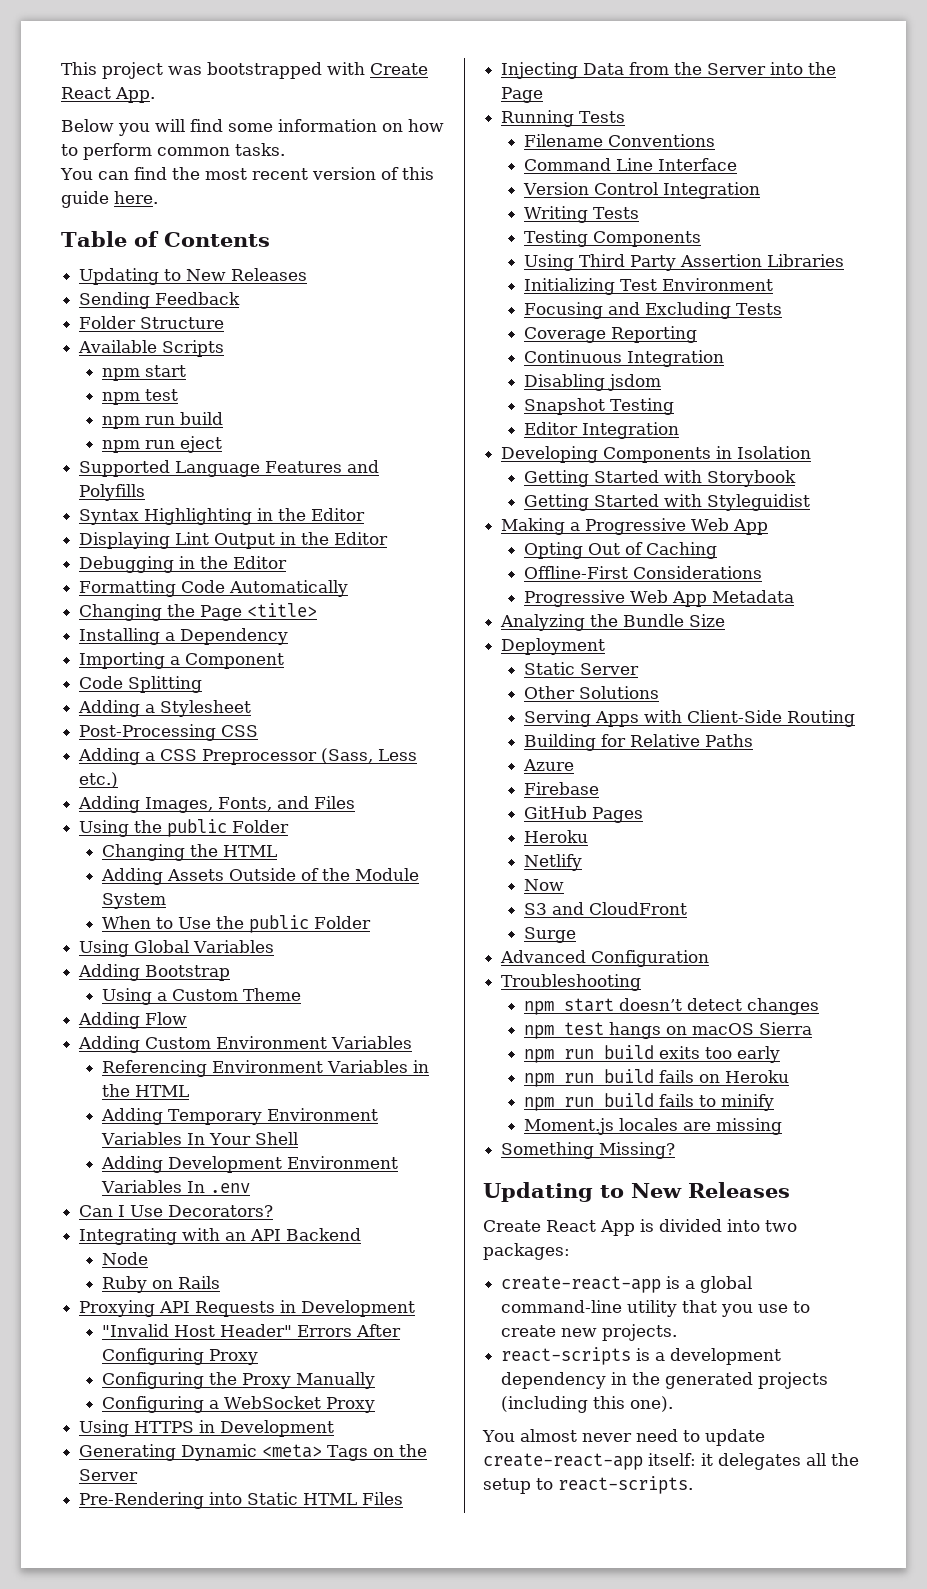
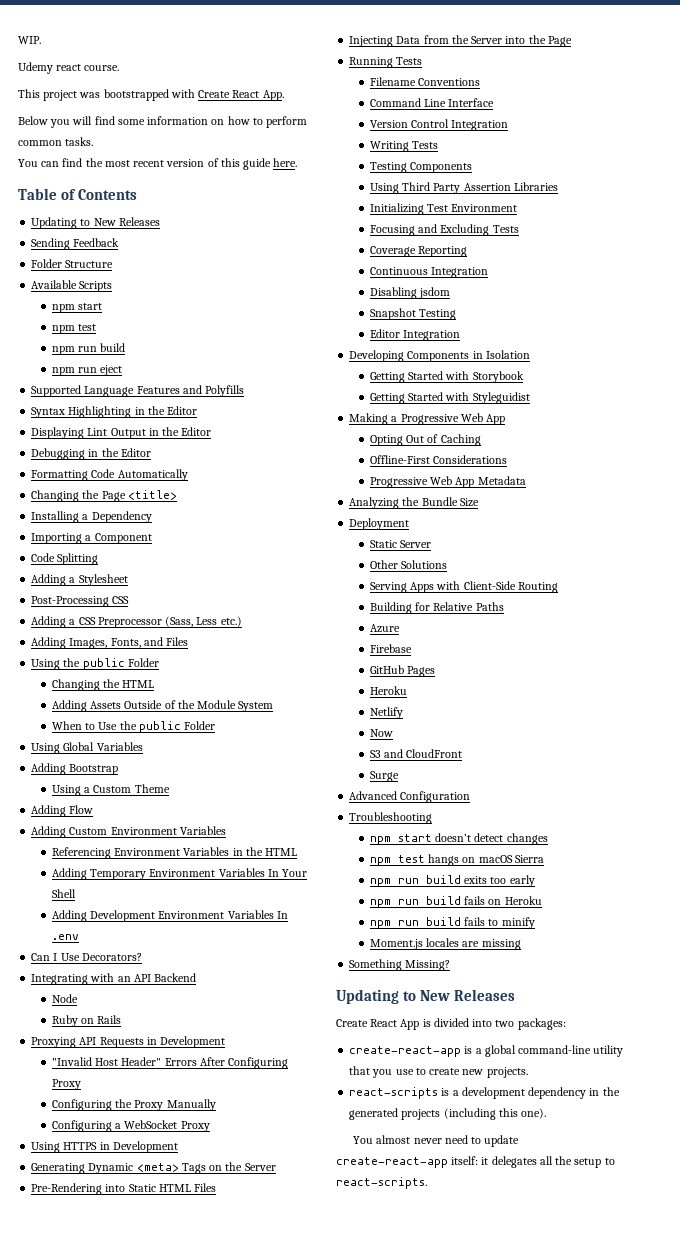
(61, 68) none -> [18,36,41,44] [18,62,120,74] WIP. // Udemy react course. //

